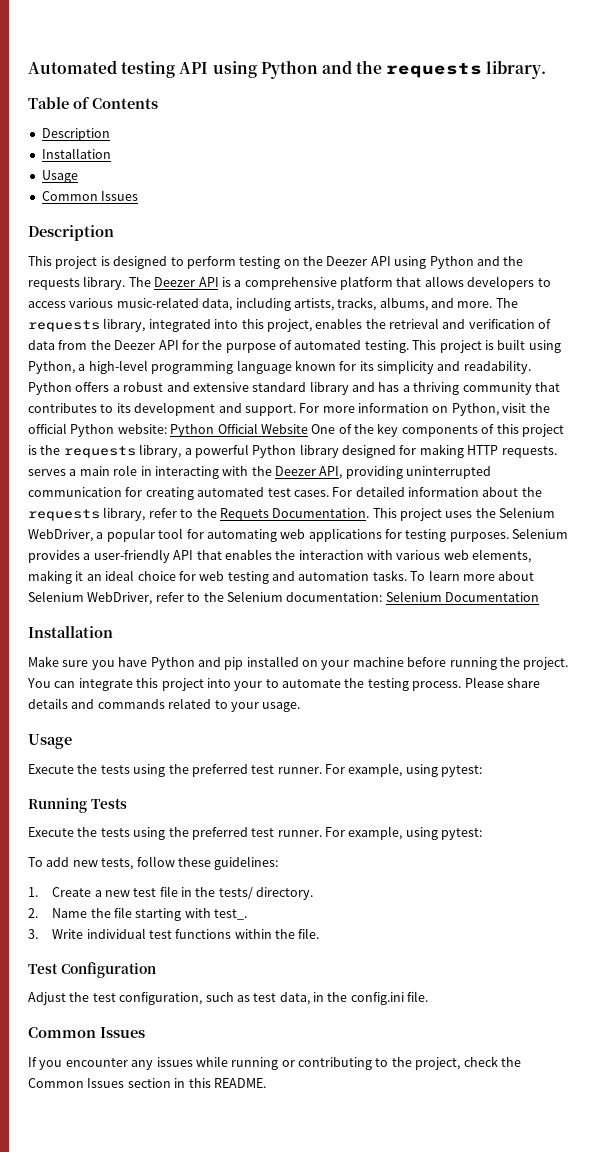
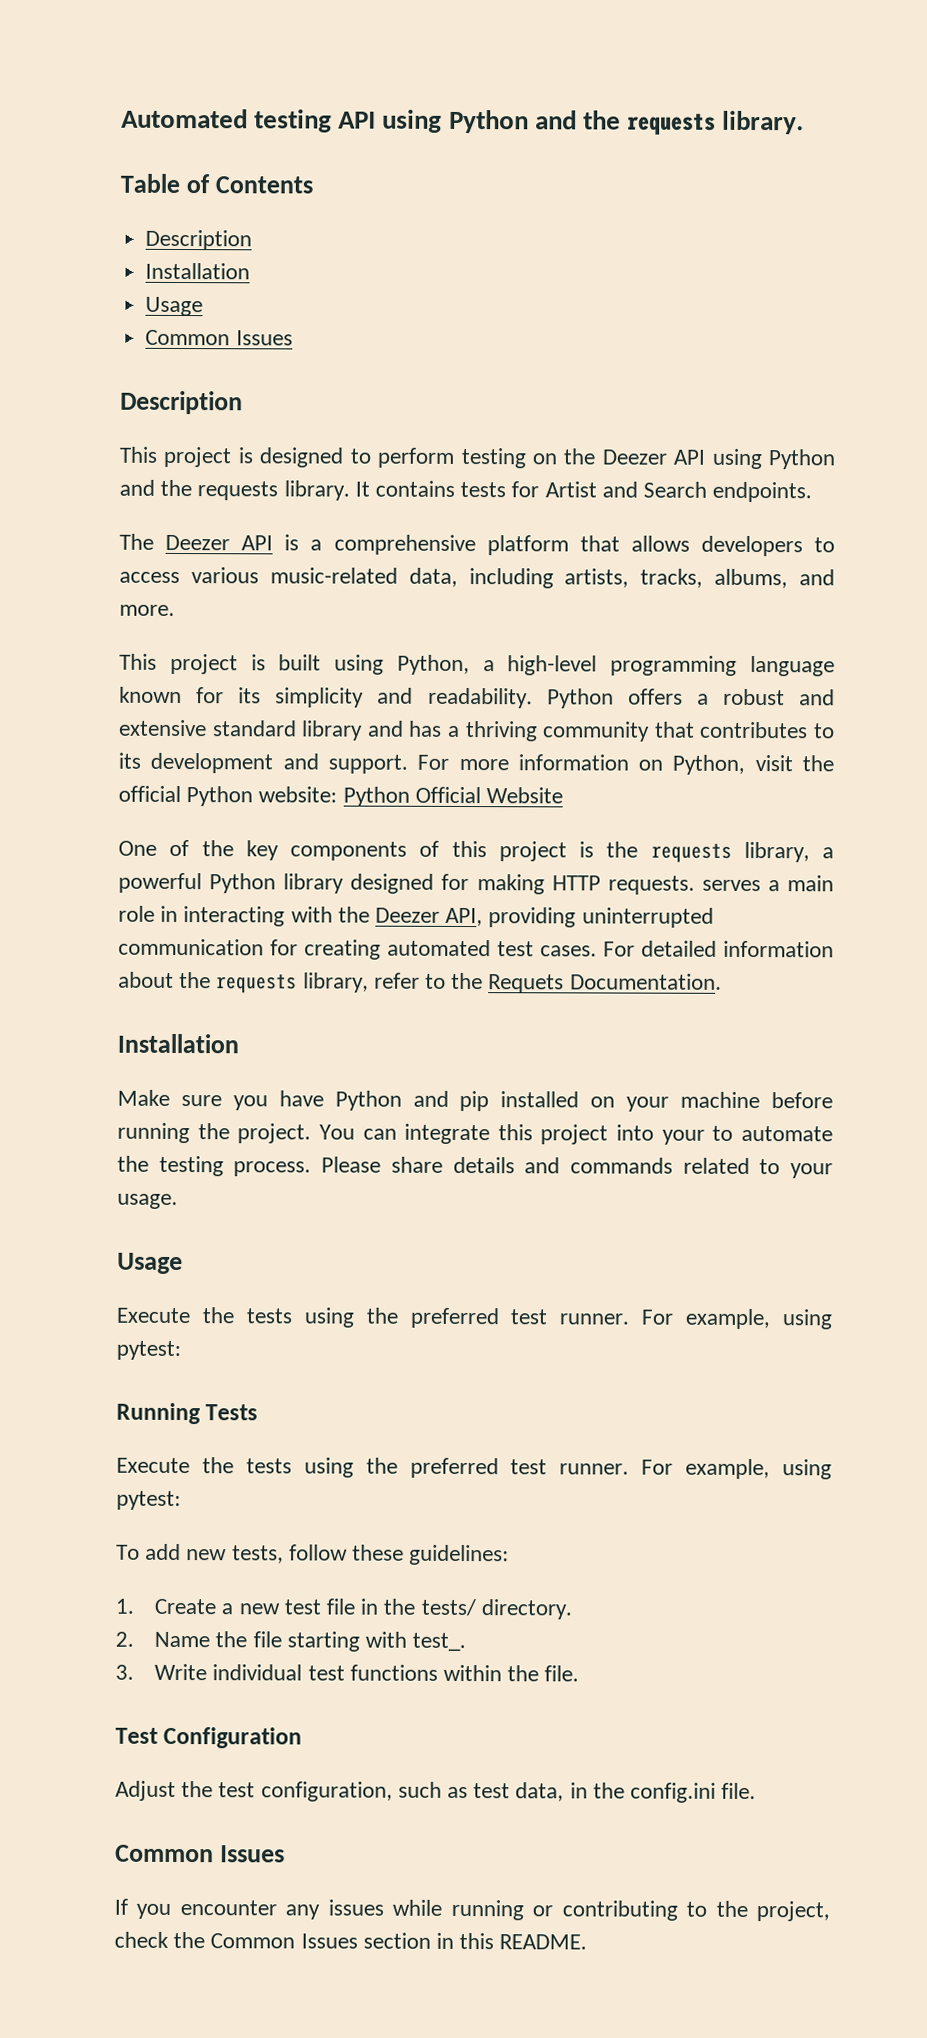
(126, 283) none -> [354,480,813,503] It contains tests for Artist and Search endpoints. //
[495,298,518,308] [28,318,552,332] [28,340,409,353] The requests library, integrated into this project, enables the retrieval and verification of data from the Deezer API for the purpose of automated testing. -> (175, 610) //
(308, 429) none -> (564, 795) //
[372,507,556,521] [28,528,569,542] [28,549,532,563] [28,570,535,584] [28,591,539,605] This project uses the Selenium WebDriver, a popular tool for automating web applications for testing purposes. Selenium provides a user-friendly API that enables the interaction with various web elements, making it an ideal choice for web testing and automation tasks. To learn more about Selenium WebDriver, refer to the Selenium documentation: Selenium Documentation -> (722, 981) none

